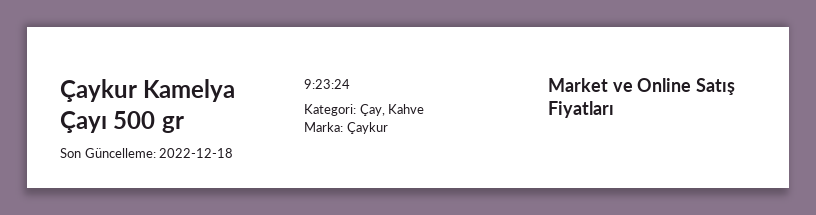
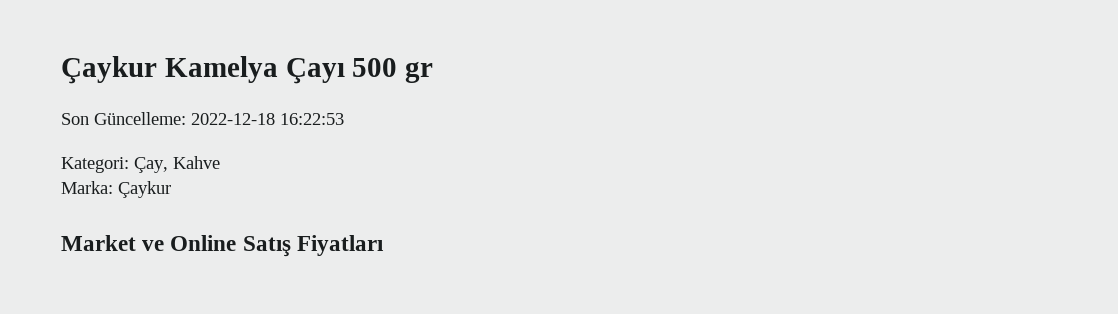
[304,79,350,89] 9:23:24 -> [280,113,344,125] 16:22:53

